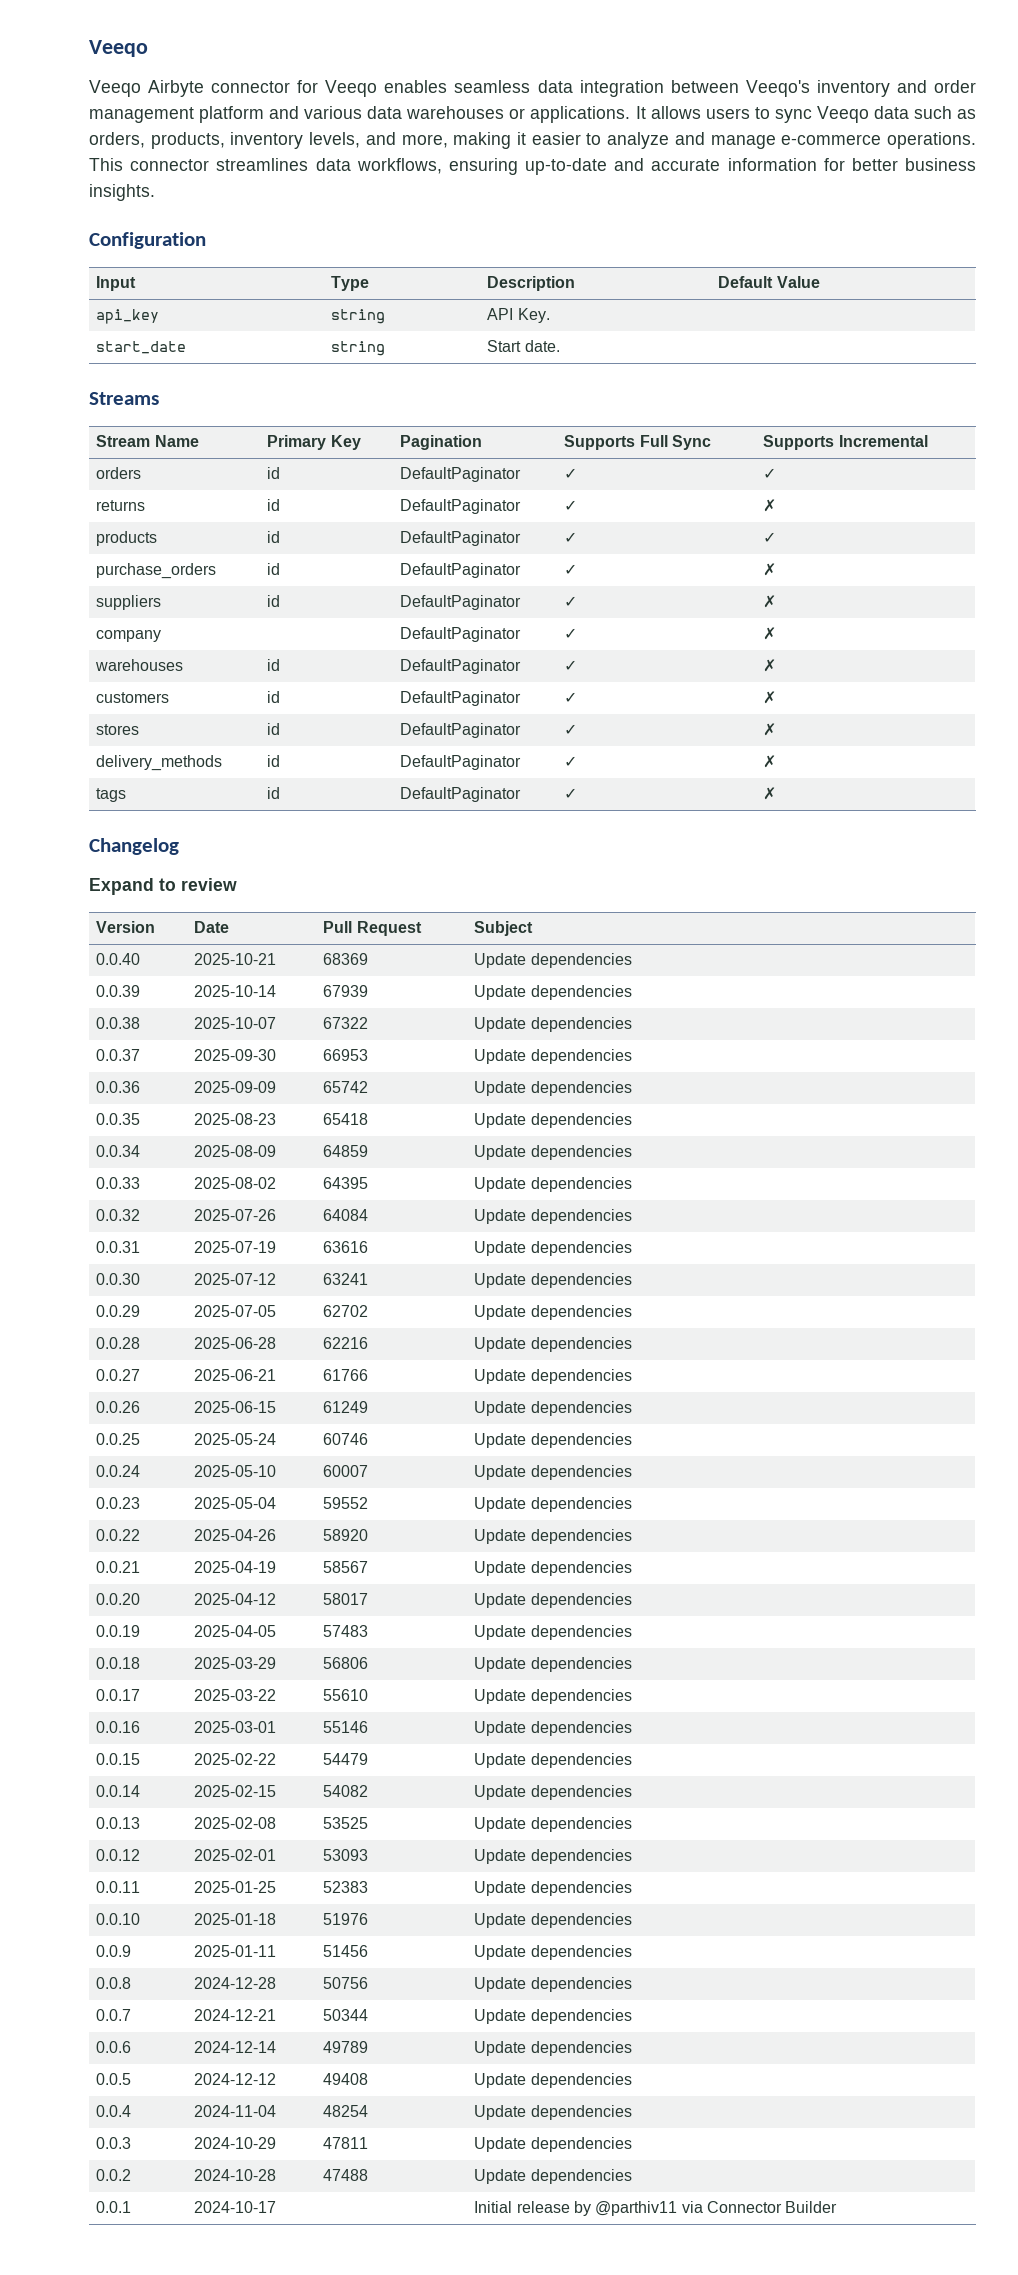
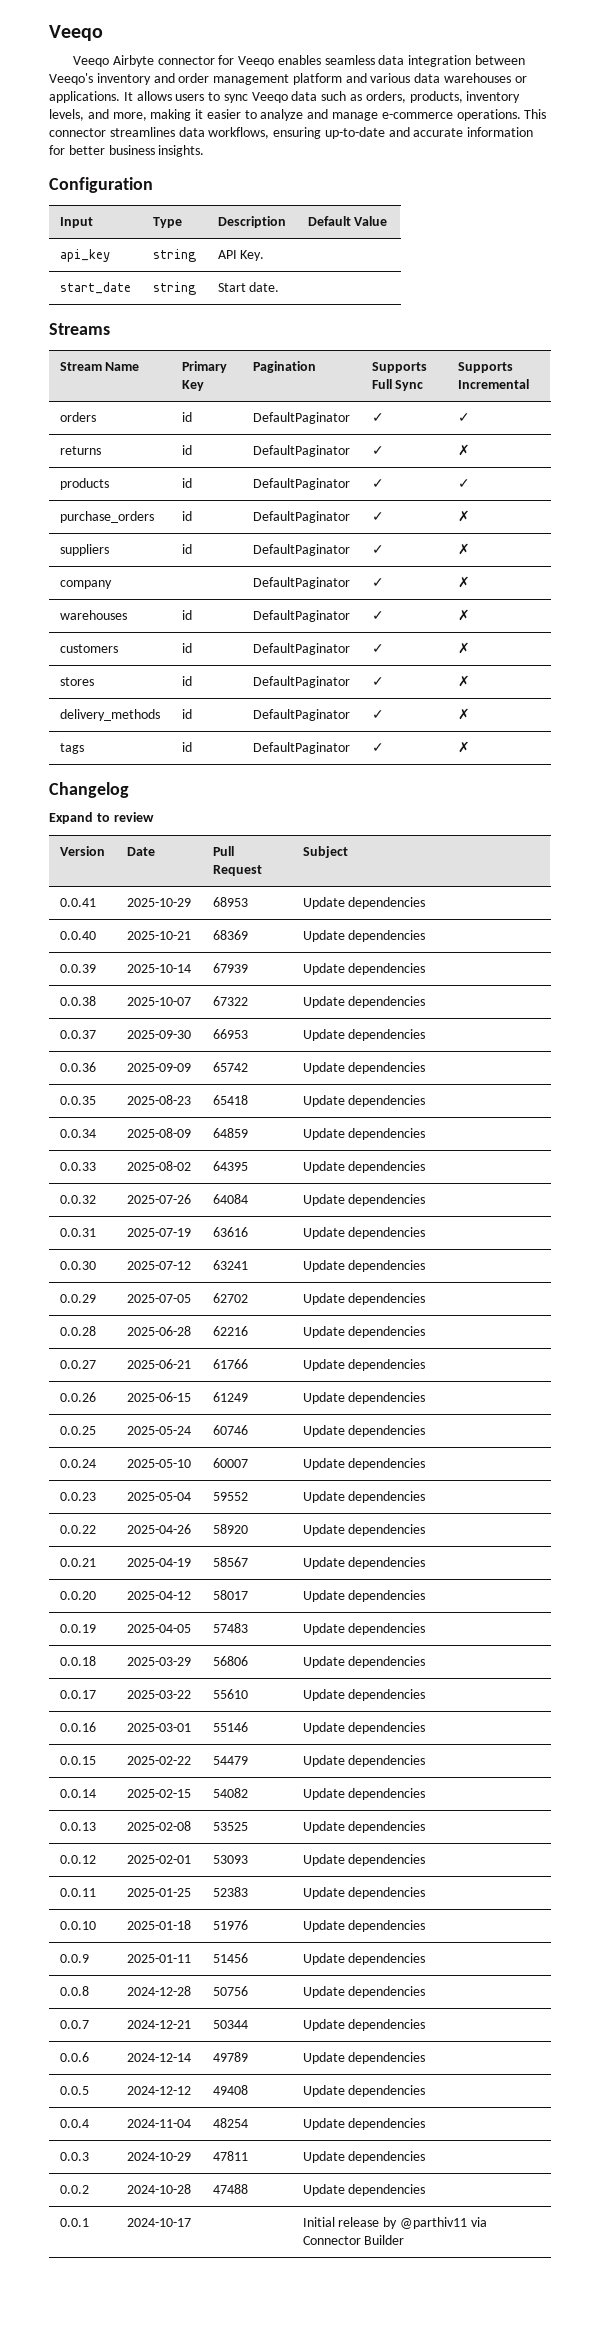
(534, 928) none -> [59,898,96,907] [126,898,191,907] [212,897,248,907] [302,897,426,909] // 0.0.41 | 2025-10-29 | 68953 | Update dependencies

